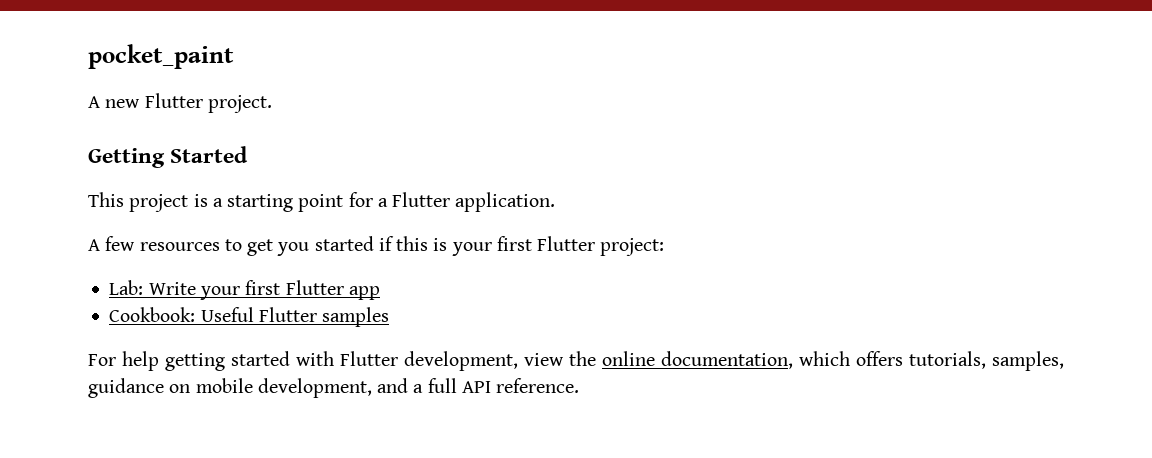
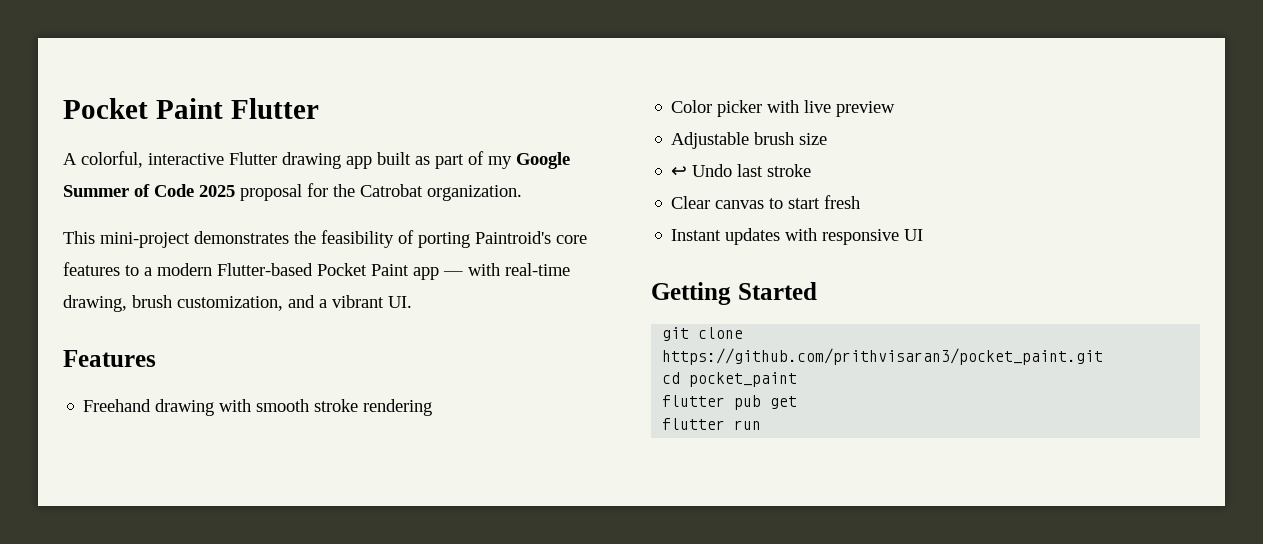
[88,44,234,69] [88,93,272,113] [88,146,249,168] [88,192,556,212] [88,236,665,256] [109,280,380,300] [109,307,390,327] [88,351,1064,371] [88,378,580,398] pocket_paint // A new Flutter project. // Getting Started // This project is a starting point for a Flutter application. // A few resources to get you started if this is your first Flutter project: // Lab: Write your first Flutter app // Cookbook: Useful Flutter samples // For help getting started with Flutter development, view the online documentation, which offers tutorials, samples, guidance on mobile development, and a full API reference. -> [63,98,319,119] [63,151,570,169] [63,183,522,201] [63,230,587,248] [63,262,570,280] [63,295,412,312] [63,350,156,367] [83,399,433,416] [671,100,896,117] [671,132,828,149] [671,164,812,177] [671,195,861,209] [671,228,924,245] [651,282,817,305] [662,327,744,341] [662,348,1104,365] [662,372,798,387] [662,395,798,410] [662,418,762,430] Pocket Paint Flutter // A colorful, interactive Flutter drawing app built as part of my Google Summer of Code 2025 proposal for the Catrobat organization. // This mini-project demonstrates the feasibility of porting Paintroid's core features to a modern Flutter-based Pocket Paint app — with real-time drawing, brush customization, and a vibrant UI. // Features // Freehand drawing with smooth stroke rendering // Color picker with live preview // Adjustable brush size // ↩ Undo last stroke // Clear canvas to start fresh // Instant updates with responsive UI // Getting Started // git clone https://github.com/prithvisaran3/pocket_paint.git // cd pocket_paint // flutter pub get // flutter run

